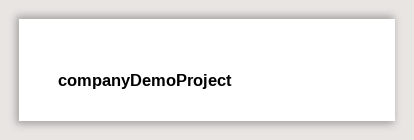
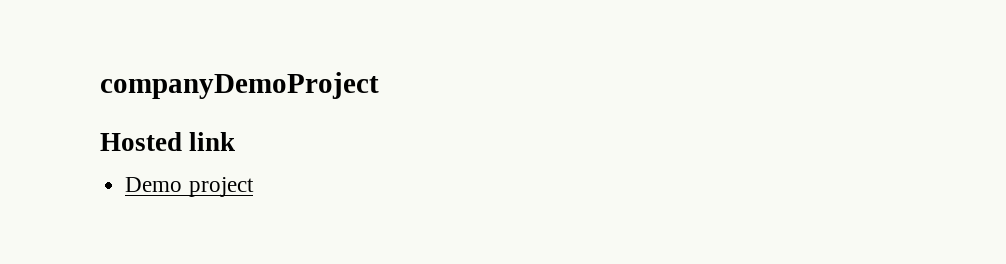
(232, 81) none -> [100,132,236,151] [125,177,254,197] // Hosted link // Demo project

